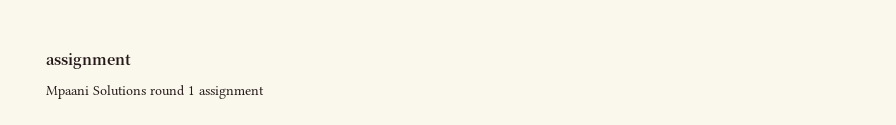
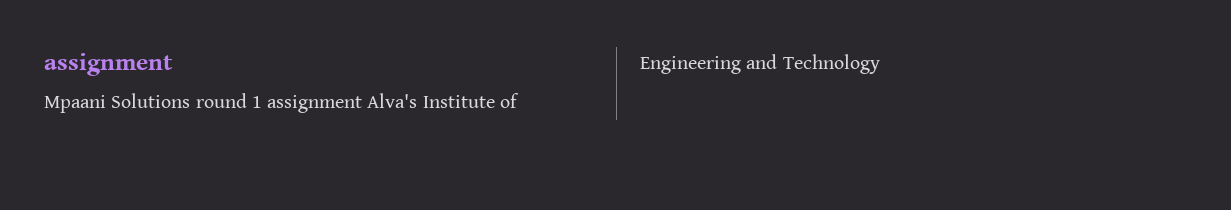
(264, 92) none -> [367,93,519,108] [640,54,880,74] Alva's Institute of Engineering and Technology

